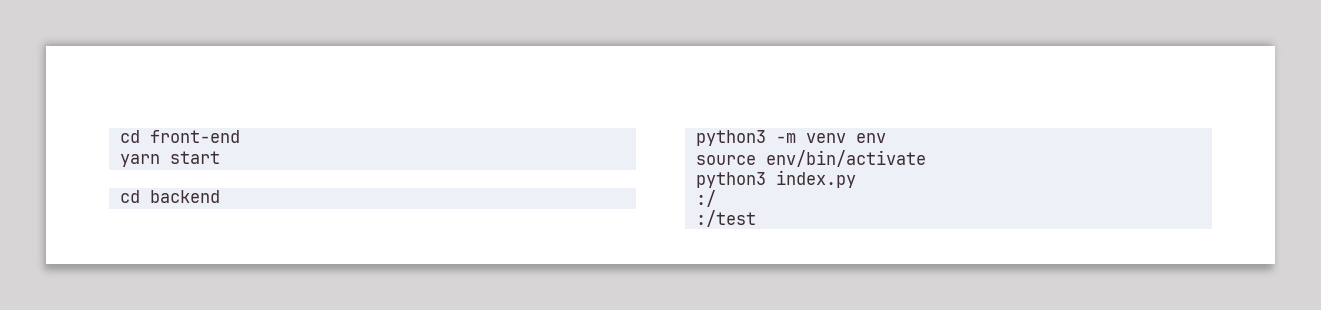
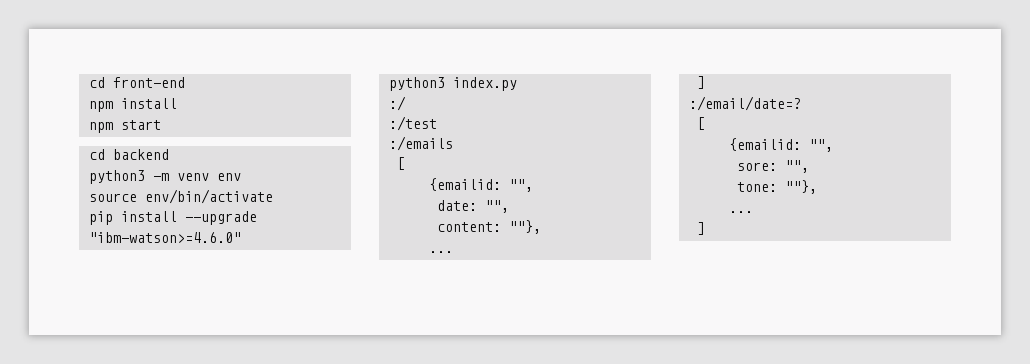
[120,154,161,167] yarn -> [89,98,178,112] [89,122,114,133] npm install // npm
(927, 158) none -> [89,211,258,225] [89,232,242,243] // pip install --upgrade "ibm-watson>=4.6.0"
(757, 218) none -> [389,136,454,151] [397,157,406,170] [429,178,534,192] [437,200,510,213] [437,220,542,234] [429,251,454,253] [697,76,706,89] [689,96,802,111] [697,117,706,130] [729,138,834,152] [737,160,810,173] [737,180,818,194] [729,211,754,213] [697,222,706,235] // :/emails // [ // {emailid: "", // date: "", // content: ""}, // ... // ] // :/email/date=? // [ // {emailid: "", // sore: "", // tone: ""}, // ... // ]

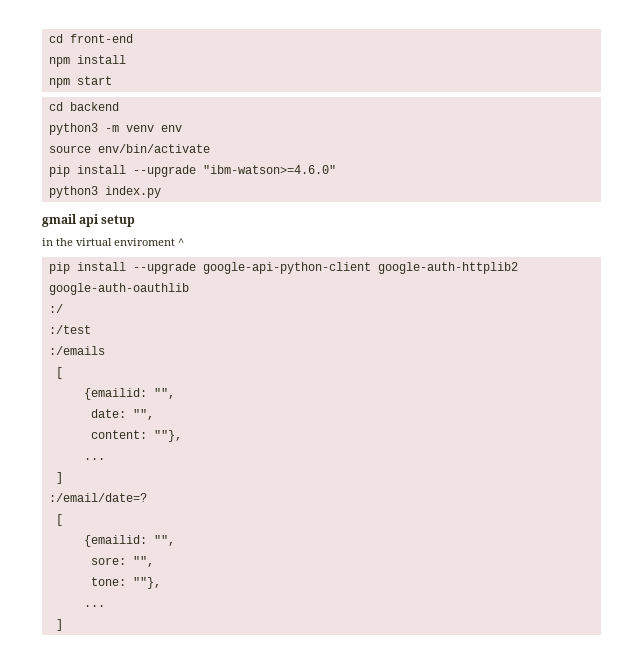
(518, 84) none -> [42,214,136,227] [42,238,184,246] [48,262,518,274] [48,283,189,295] // gmail api setup // in the virtual enviroment ^ // pip install --upgrade google-api-python-client google-auth-httplib2 google-auth-oauthlib

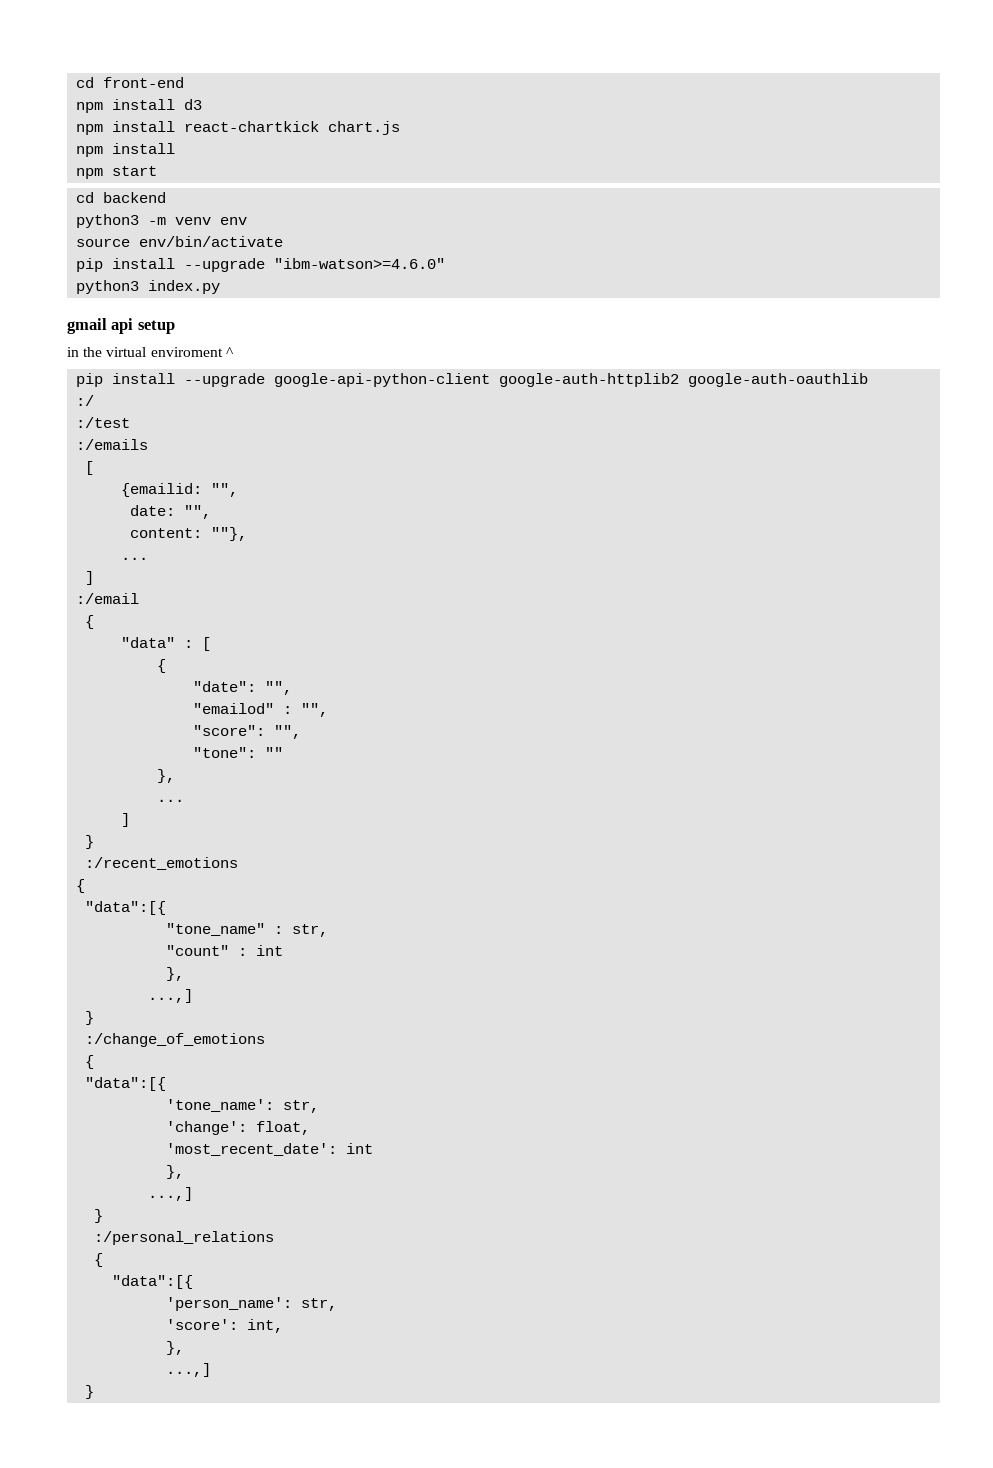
(133, 38) none -> [76,99,203,113] [76,121,401,135] // npm install d3 // npm install react-chartkick chart.js
[48,493,147,502] [55,514,63,526] [83,535,175,547] [90,556,154,567] [90,577,161,589] [83,605,105,607] [55,619,63,631] :/email/date=? // [ // {emailid: "", // sore: "", // tone: ""}, // ... // ] -> [76,593,140,604] [85,615,95,629] [121,637,212,651] [157,659,167,673] [193,681,293,695] [193,703,329,717] [193,725,302,739] [193,747,284,758] [157,769,176,783] [157,799,185,802] [121,813,131,827] [85,835,95,849] [85,857,239,870] [76,879,86,893] [85,901,167,915] [166,923,329,937] [166,945,284,956] [166,967,185,981] [148,989,194,1003] [85,1011,95,1025] [85,1033,266,1047] [85,1055,95,1069] [85,1077,167,1091] [166,1099,320,1113] [166,1121,311,1135] [166,1143,374,1156] [166,1165,185,1179] [148,1187,194,1201] [94,1209,104,1223] [94,1231,275,1245] [94,1253,104,1267] [112,1275,194,1289] [166,1297,338,1311] [166,1319,284,1333] [166,1341,185,1355] [166,1363,212,1377] [85,1385,95,1399] :/email // { // "data" : [ // { // "date": "", // "emailod" : "", // "score": "", // "tone": "" // }, // ... // ] // } // :/recent_emotions // { // "data":[{ // "tone_name" : str, // "count" : int // }, // ...,] // } // :/change_of_emotions // { // "data":[{ // 'tone_name': str, // 'change': float, // 'most_recent_date': int // }, // ...,] // } // :/personal_relations // { // "data":[{ // 'person_name': str, // 'score': int, // }, // ...,] // }

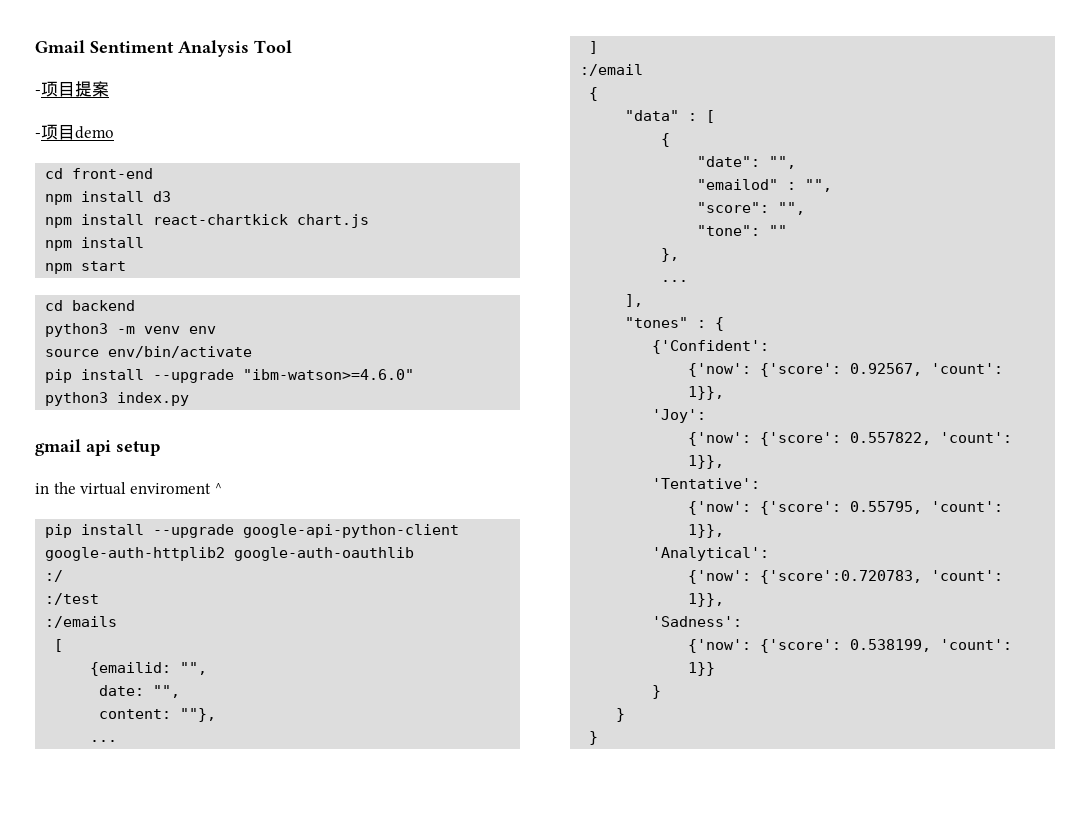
(76, 82) none -> [35,40,292,57] [35,81,109,97] [35,124,114,140] Gmail Sentiment Analysis Tool // -项目提案 // -项目demo //
[121,813,131,827] [85,835,95,849] [85,857,239,870] [76,879,86,893] [85,901,167,915] [166,923,329,937] [166,945,284,956] [166,967,185,981] [148,989,194,1003] [85,1011,95,1025] [85,1033,266,1047] [85,1055,95,1069] [85,1077,167,1091] [166,1099,320,1113] [166,1121,311,1135] [166,1143,374,1156] [166,1165,185,1179] [148,1187,194,1201] [94,1209,104,1223] [94,1231,275,1245] [94,1253,104,1267] [112,1275,194,1289] [166,1297,338,1311] [166,1319,284,1333] [166,1341,185,1355] [166,1363,212,1377] ] // } // :/recent_emotions // { // "data":[{ // "tone_name" : str, // "count" : int // }, // ...,] // } // :/change_of_emotions // { // "data":[{ // 'tone_name': str, // 'change': float, // 'most_recent_date': int // }, // ...,] // } // :/personal_relations // { // "data":[{ // 'person_name': str, // 'score': int, // }, // ...,] -> [625,294,644,307] [625,317,725,331] [652,340,770,354] [688,363,1004,377] [688,386,725,400] [652,409,707,423] [688,432,1013,446] [688,455,725,469] [652,478,761,489] [688,501,1004,515] [688,524,725,538] [652,547,770,561] [688,570,1004,584] [688,593,725,607] [652,616,743,627] [688,639,1013,653] [688,662,716,676] [652,685,662,699] [616,708,626,722] ], // "tones" : { // {'Confident': // {'now': {'score': 0.92567, 'count': 1}}, // 'Joy': // {'now': {'score': 0.557822, 'count': 1}}, // 'Tentative': // {'now': {'score': 0.55795, 'count': 1}}, // 'Analytical': // {'now': {'score':0.720783, 'count': 1}}, // 'Sadness': // {'now': {'score': 0.538199, 'count': 1}} // } // }

